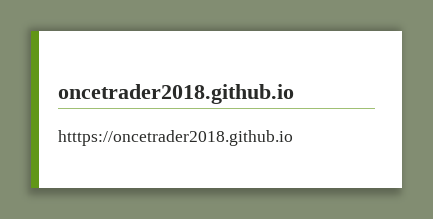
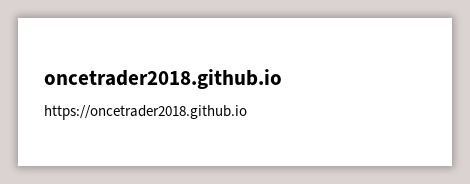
[58,130,293,146] htttps://oncetrader2018.github.io -> [44,105,247,120] https://oncetrader2018.github.io

